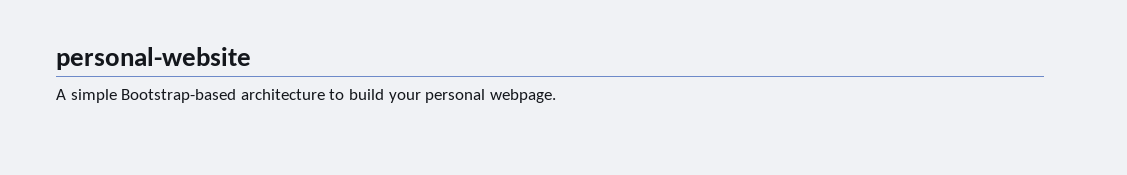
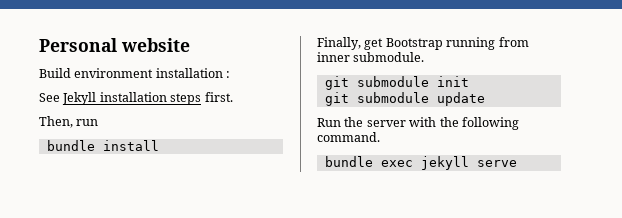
[56,47,251,70] [56,89,556,103] personal-website // A simple Bootstrap-based architecture to build your personal webpage. -> [39,38,190,52] [39,68,231,78] [39,92,233,105] [39,116,99,128] [46,140,159,151] [317,37,529,50] [317,52,425,62] [324,76,469,90] [324,92,485,106] [317,117,519,130] [317,132,380,142] [324,156,517,170] Personal website // Build environment installation : // See Jekyll installation steps first. // Then, run // bundle install // Finally, get Bootstrap running from inner submodule. // git submodule init // git submodule update // Run the server with the following command. // bundle exec jekyll serve

